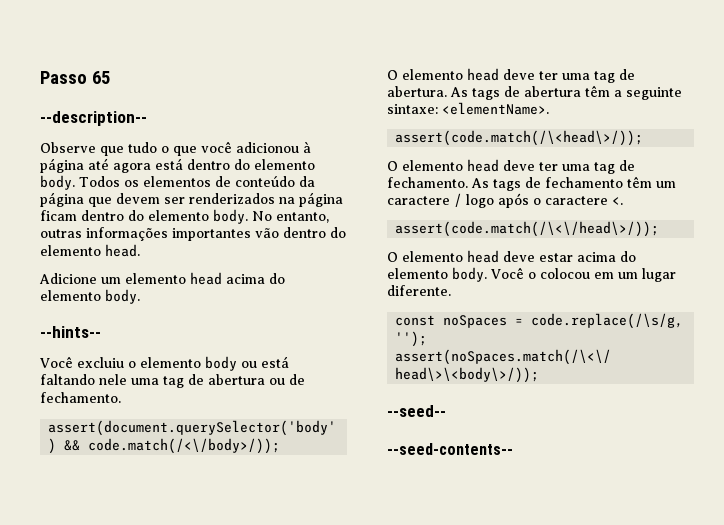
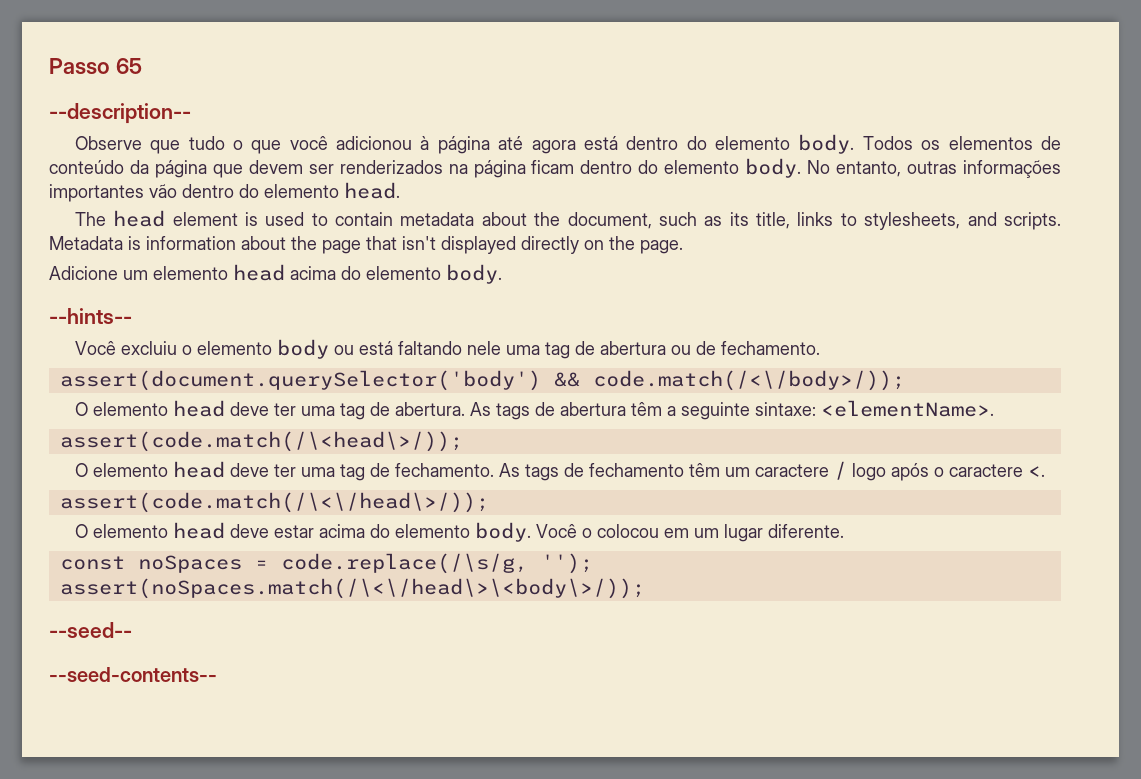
(140, 250) none -> [74,210,1061,230] [49,236,683,254] // The head element is used to contain metadata about the document, such as its title, links to stylesheets, and scripts. Metadata is information about the page that isn't displayed directly on the page.

